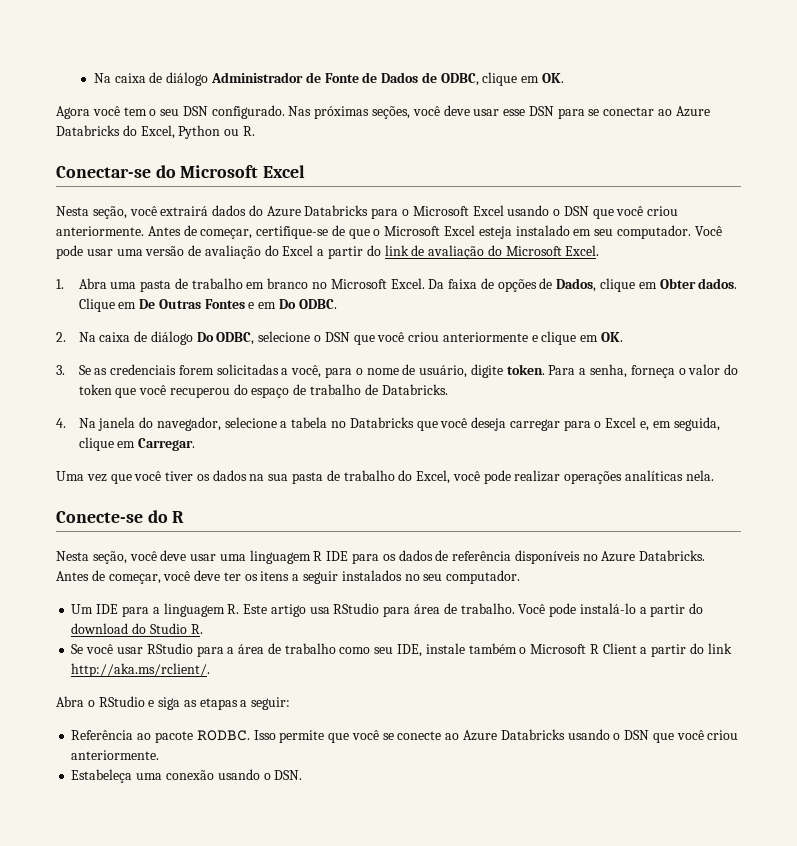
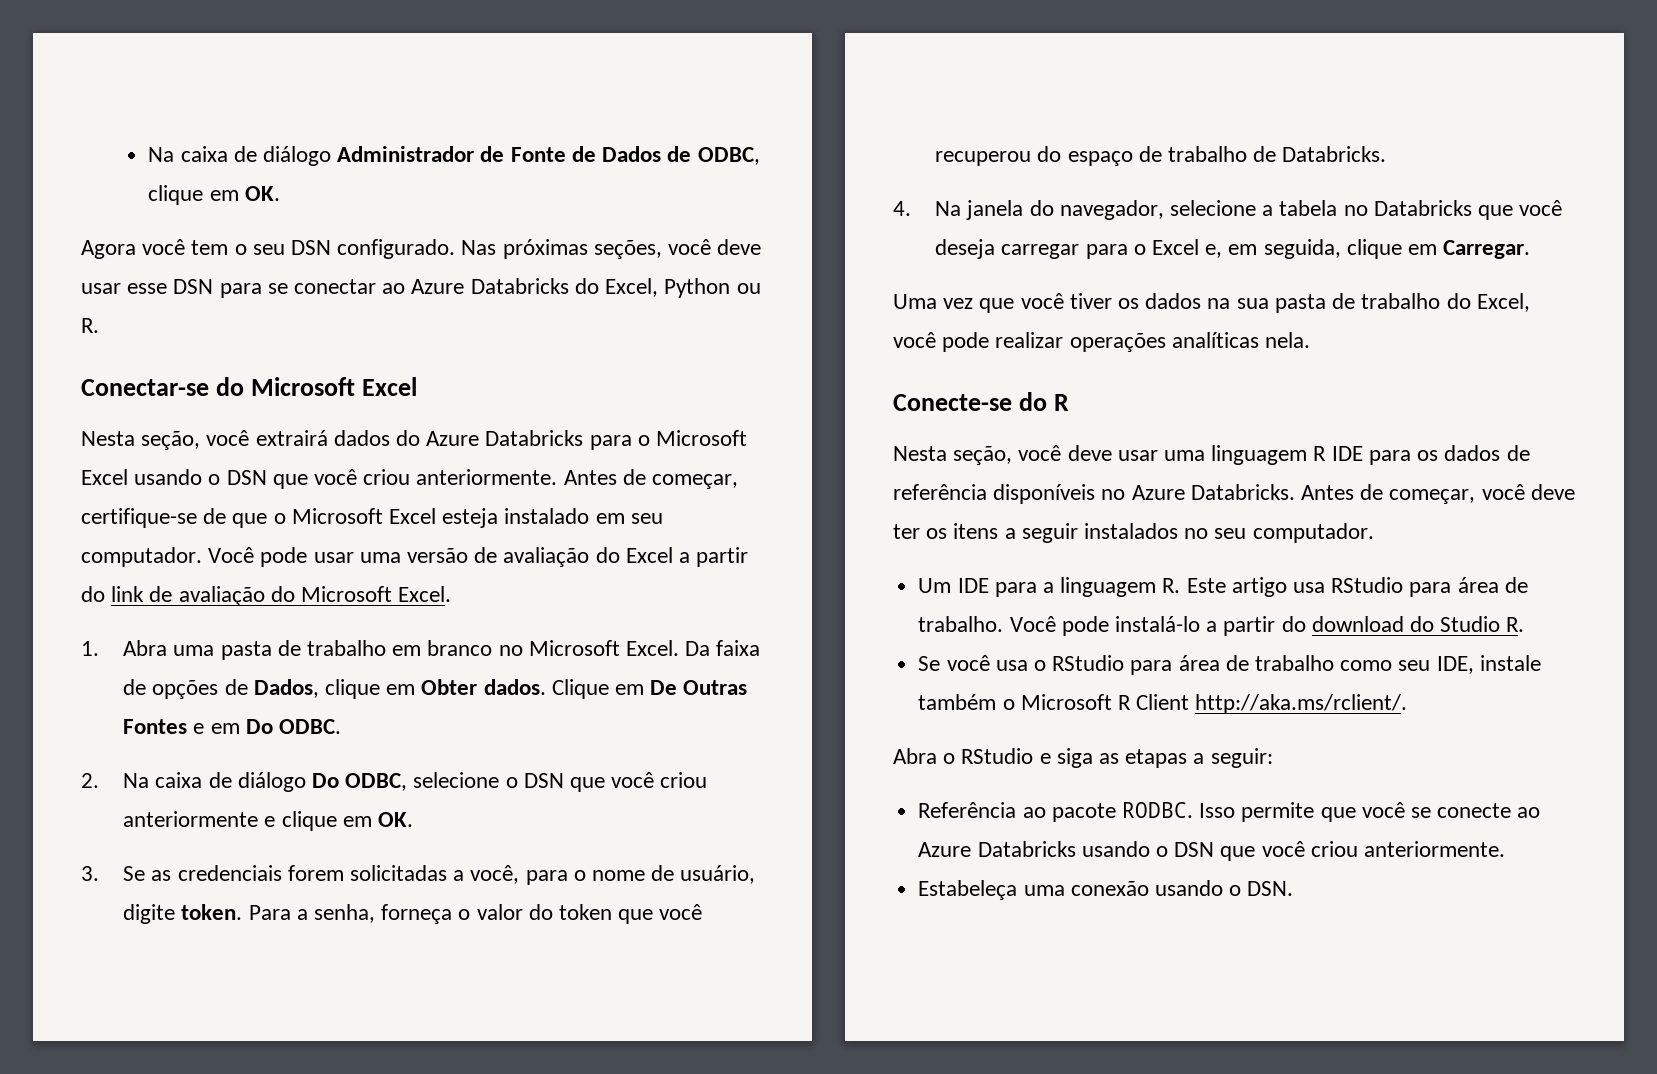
[116,643,235,657] usar RStudio para a -> [995,655,1173,675] usa o RStudio para
[640,643,732,657] a partir do link -> (1190, 702) none

